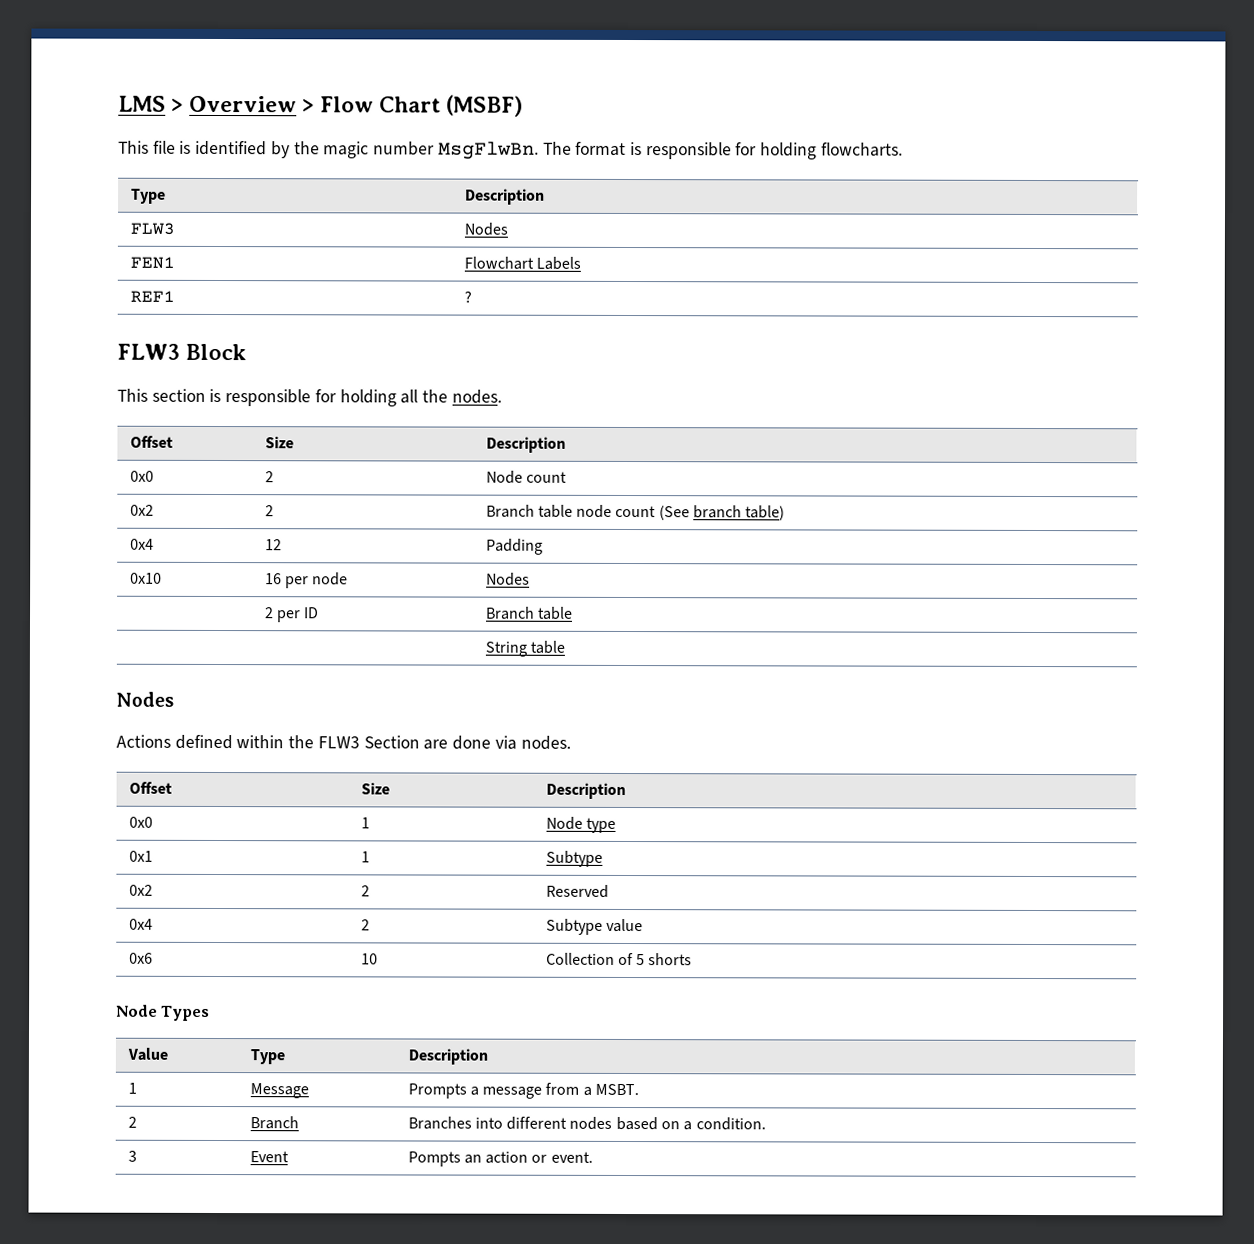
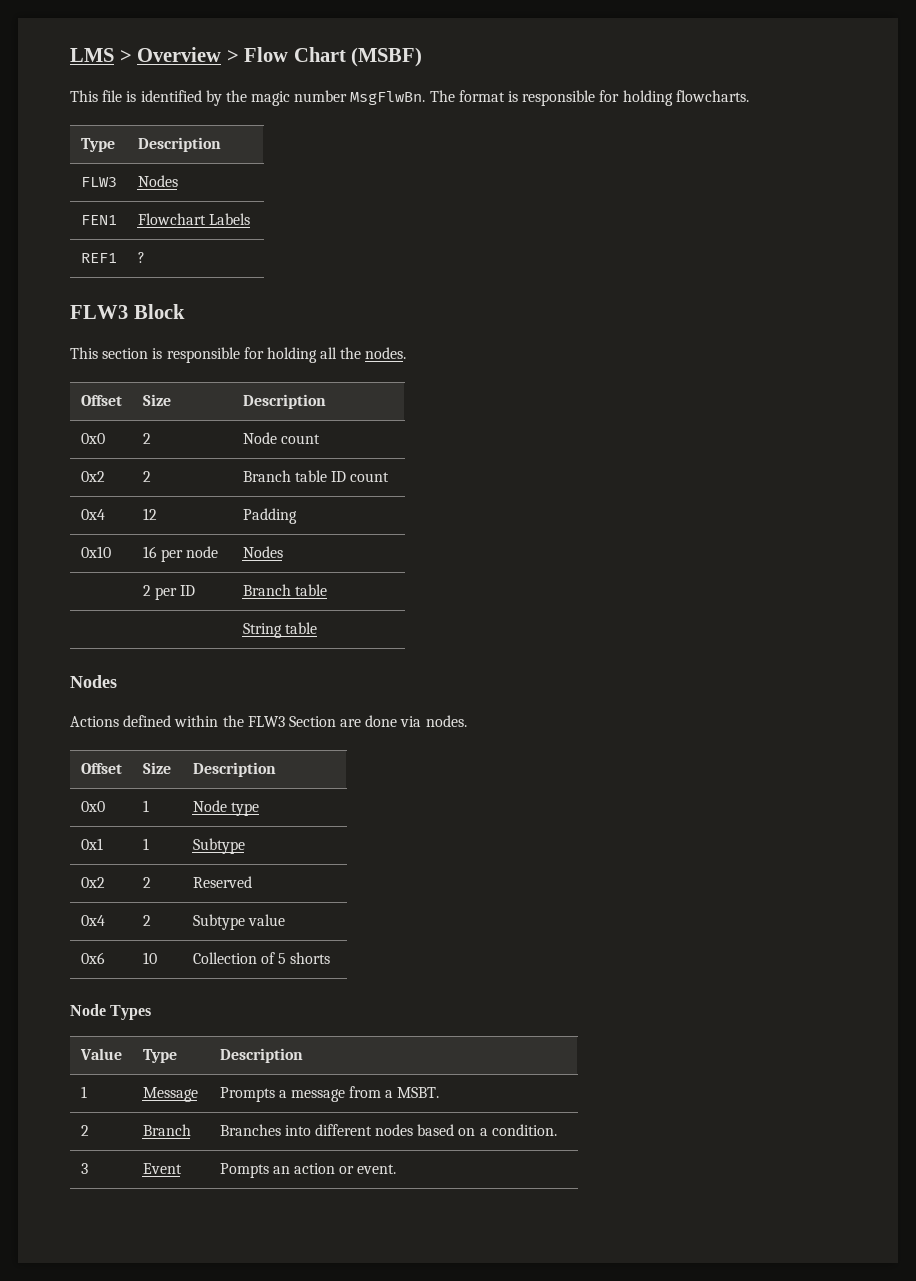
[576,504,786,521] node count (See branch table) -> [330,471,390,482] ID count

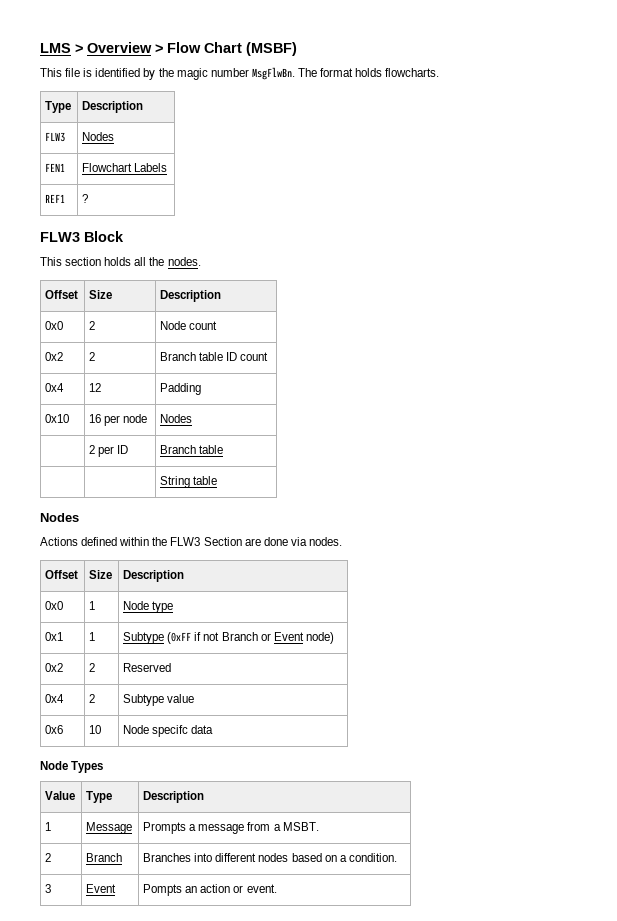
[508,90,673,106] is responsible for holding -> [355,68,383,77] holds
[152,347,317,363] is responsible for holding -> [104,257,132,266] holds
(245, 846) none -> [167,632,334,644] (0xFF if not Branch or Event node)
[192,952,331,964] Collection of 5 shorts -> [123,725,214,737] Node specifc data

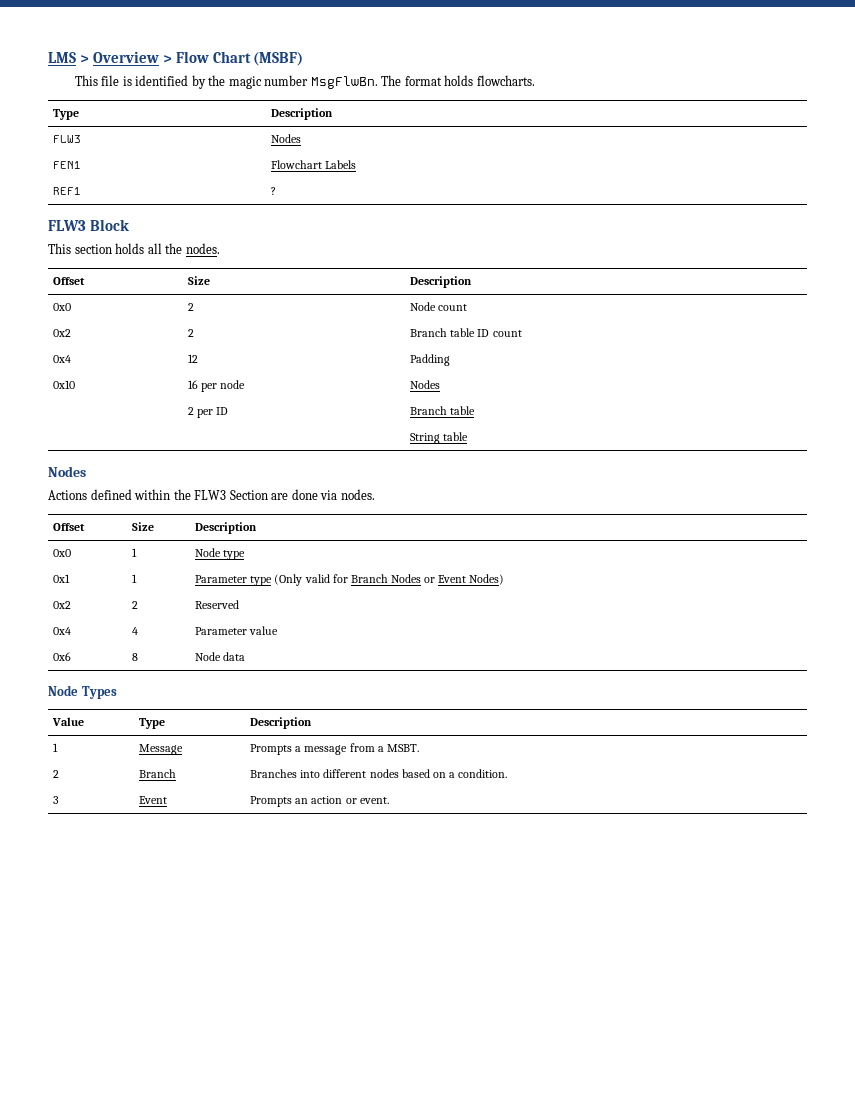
[123,632,258,644] Subtype (0xFF if not Branch -> [195,574,421,586] Parameter type (Only valid for Branch Nodes
[305,632,334,644] node) -> [469,574,505,585] Nodes)
[89,694,96,703] [123,694,165,706] 2 | Subtype -> [132,627,139,635] [195,627,248,635] 4 | Parameter
[89,725,102,734] [123,725,189,737] 10 | Node specifc -> [132,653,139,661] [195,652,222,661] 8 | Node
[143,884,183,896] Pompts -> [250,796,293,807] Prompts

